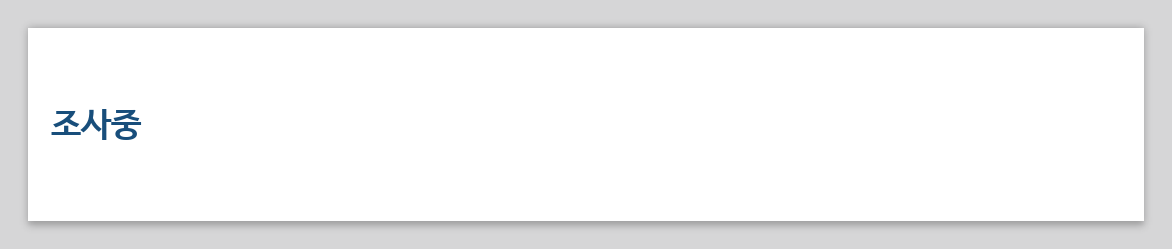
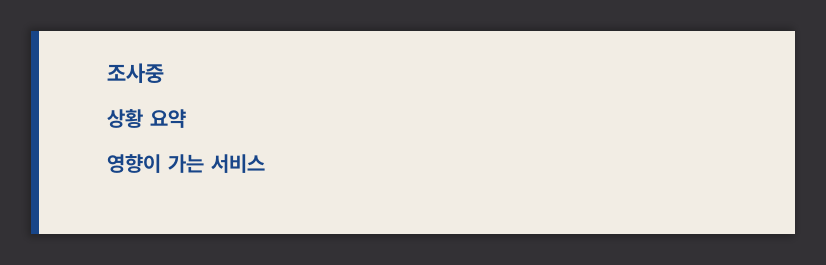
(142, 124) none -> [107,109,186,128] [107,154,265,173] // 상황 요약 // 영향이 가는 서비스

